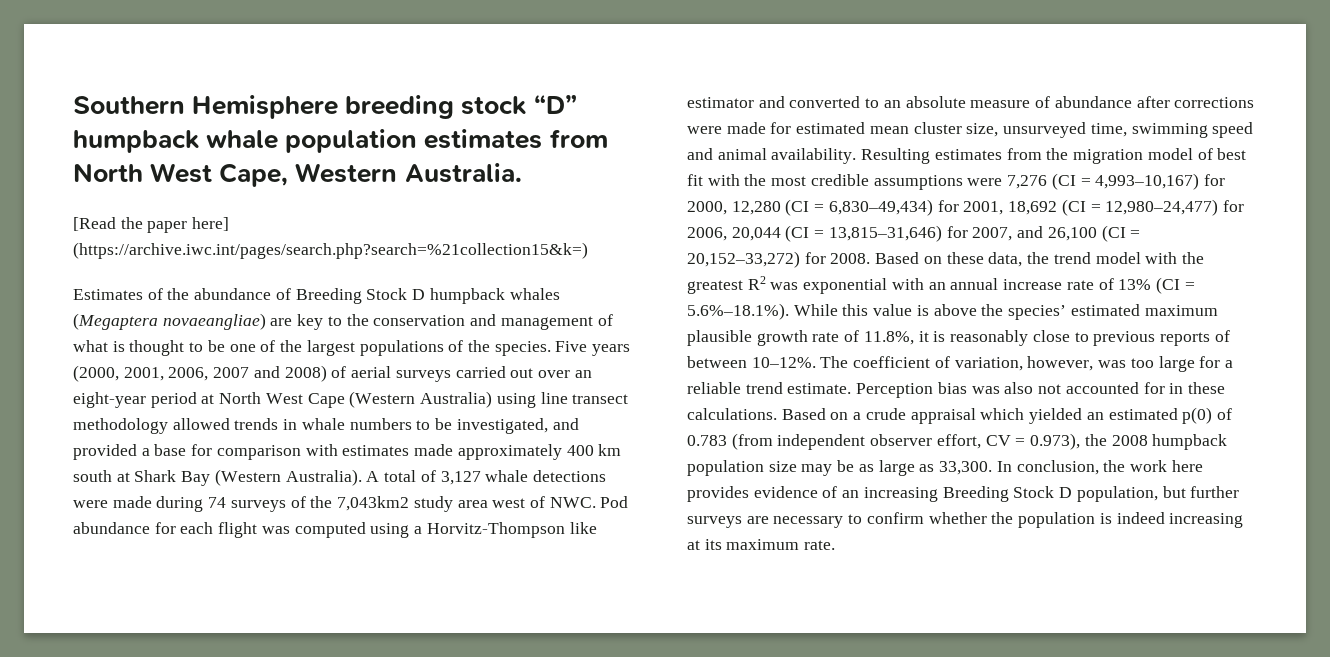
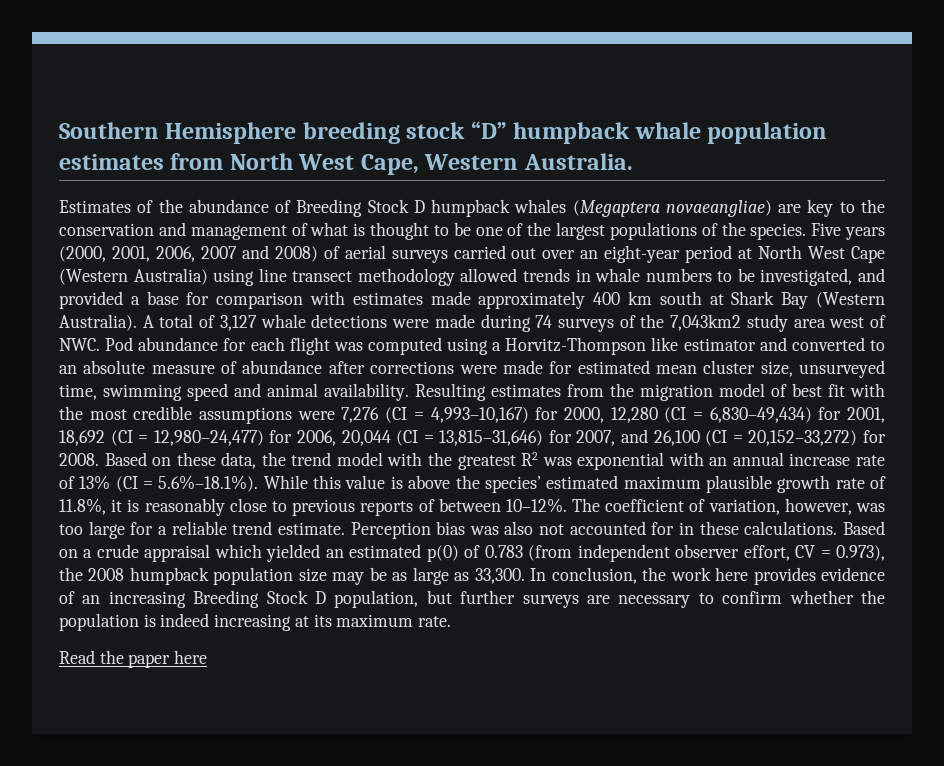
[73,217,230,233] [73,242,588,259] // [Read the paper here] (https://archive.iwc.int/pages/search.php?search=%21collection15&k=) -> (633, 161) none
(836, 545) none -> [59,650,208,668] // Read the paper here

